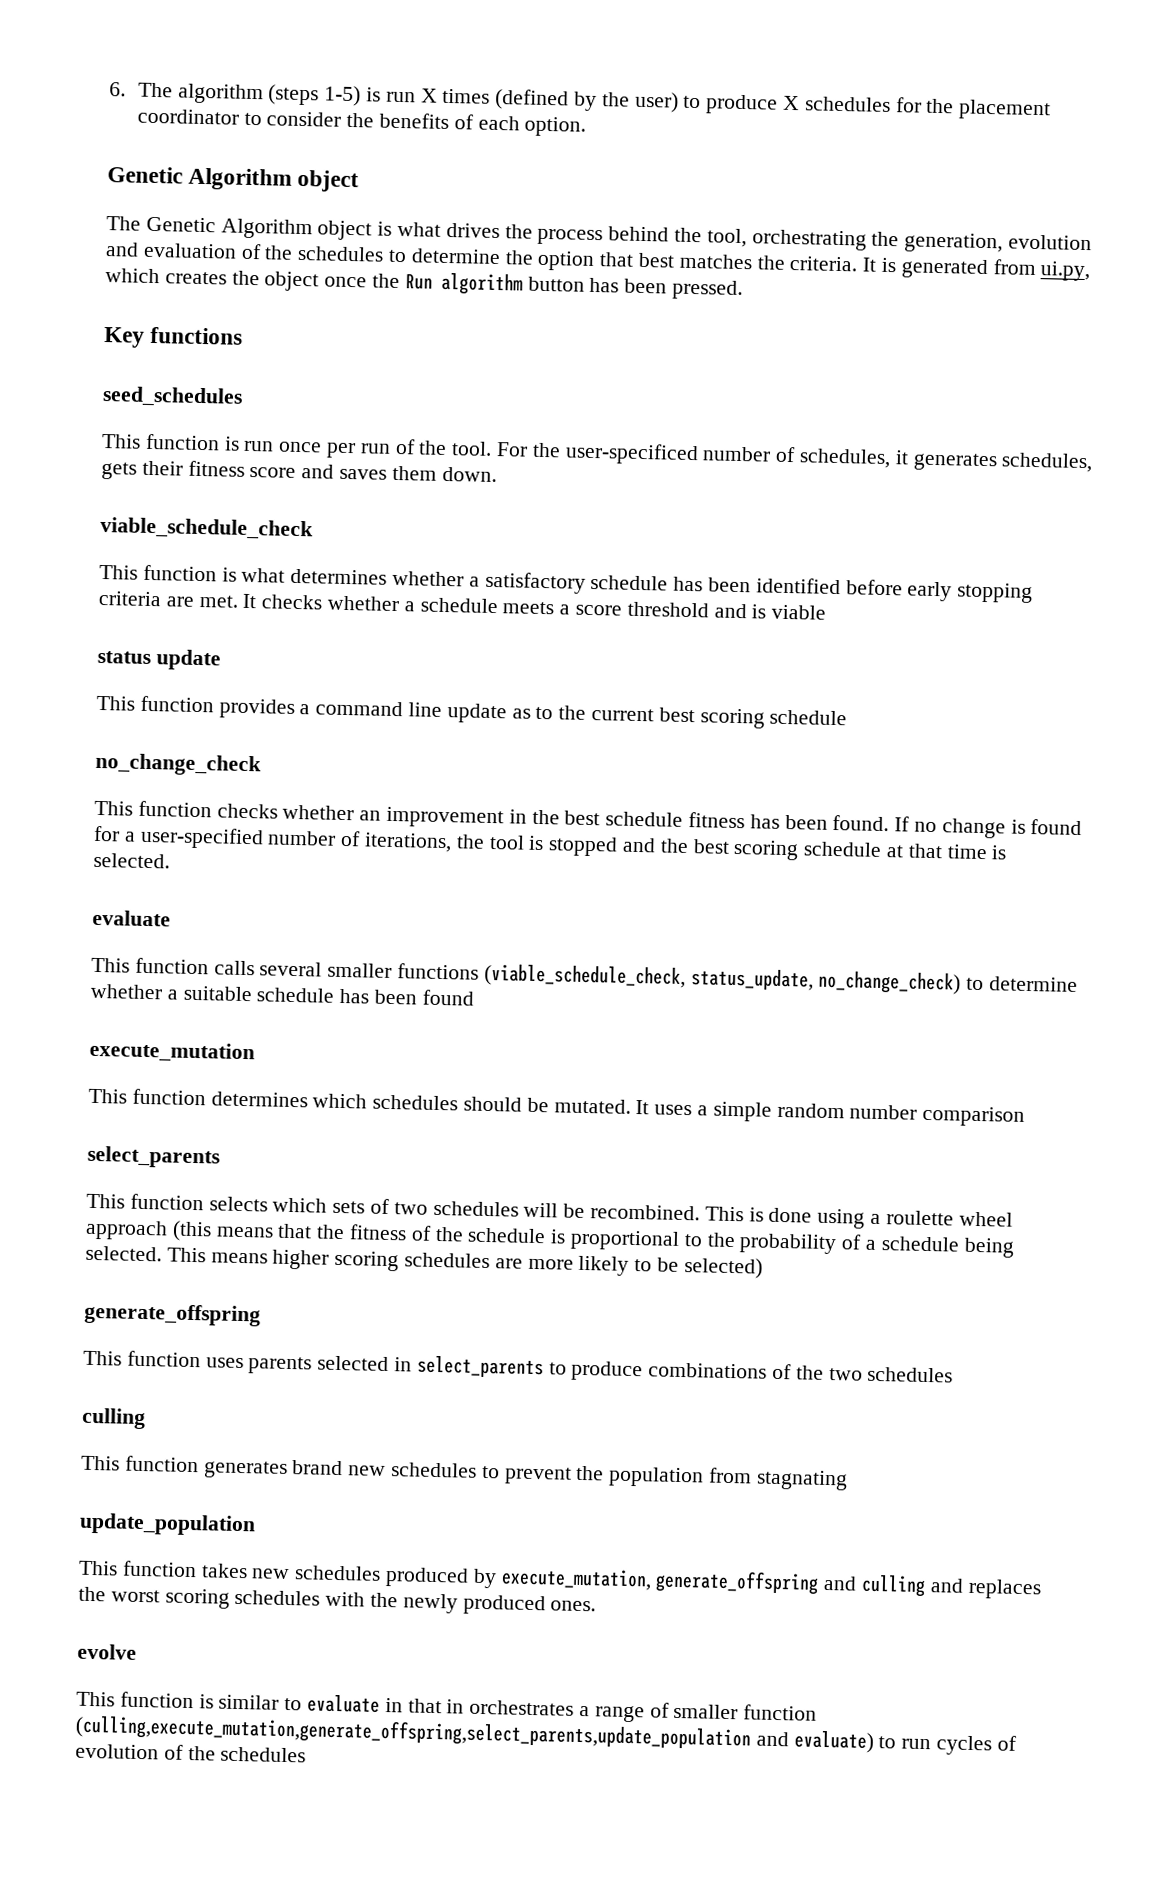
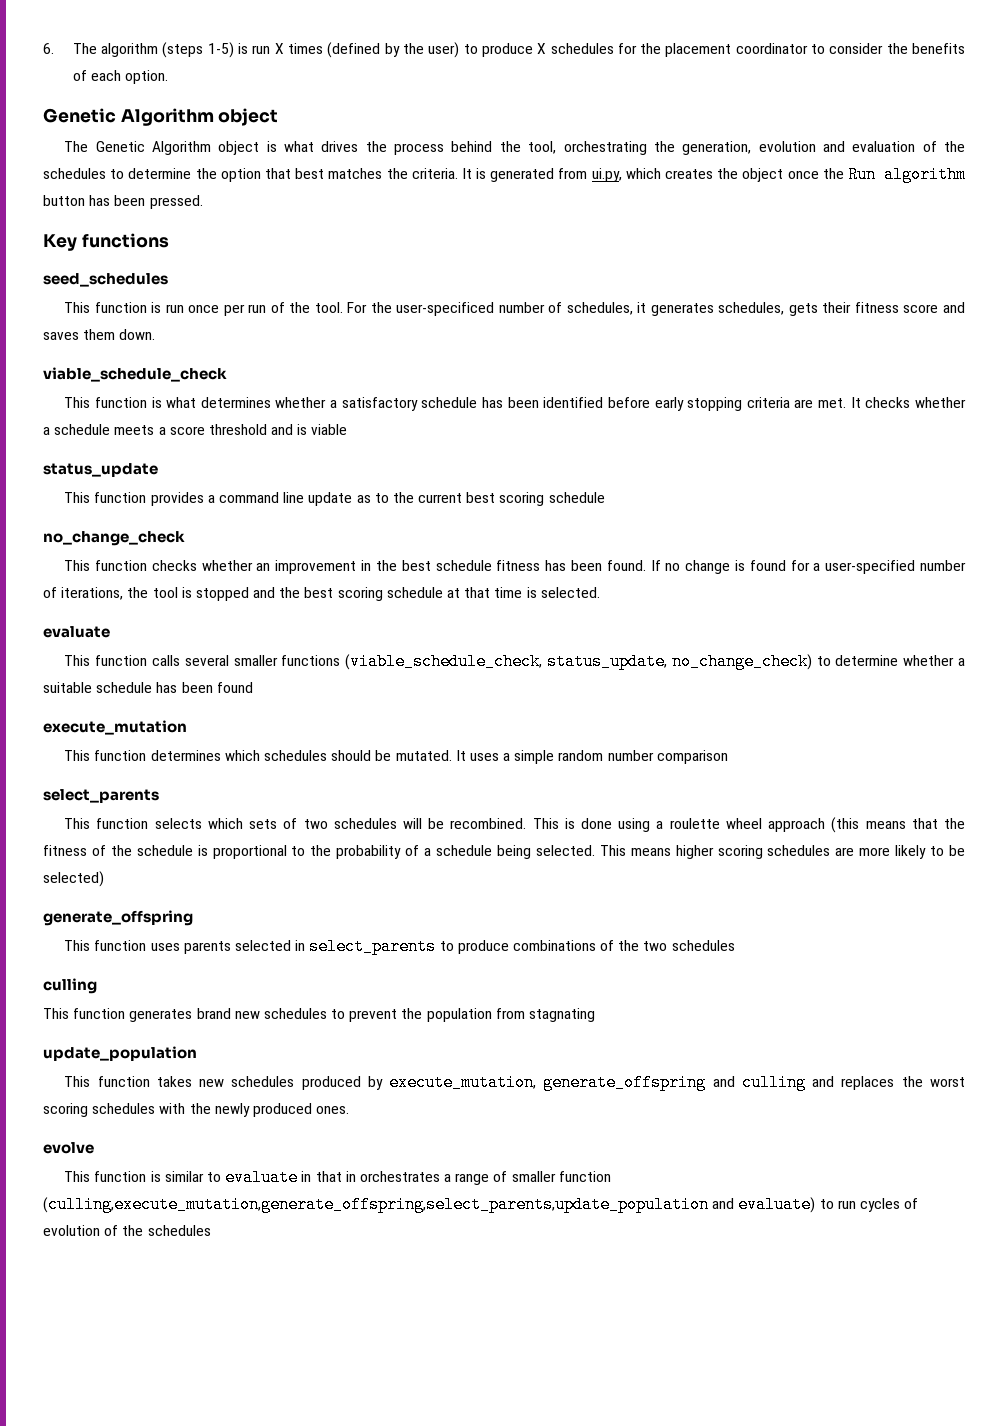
[97,649,221,671] status update -> [43,463,158,477] status_update

